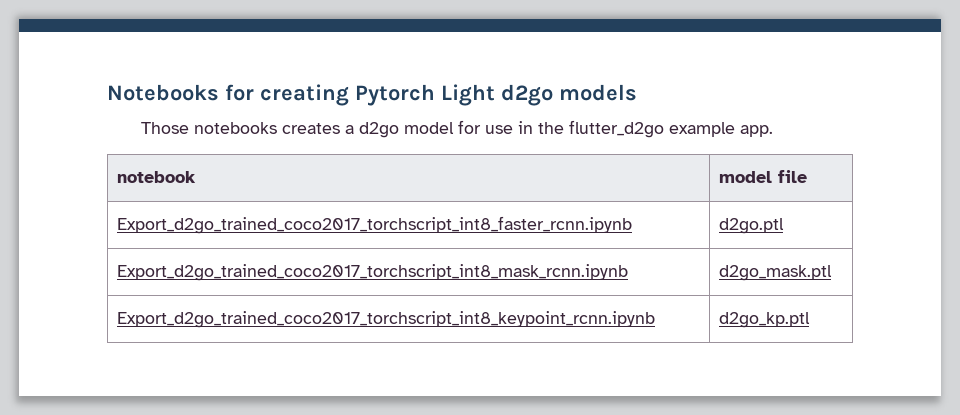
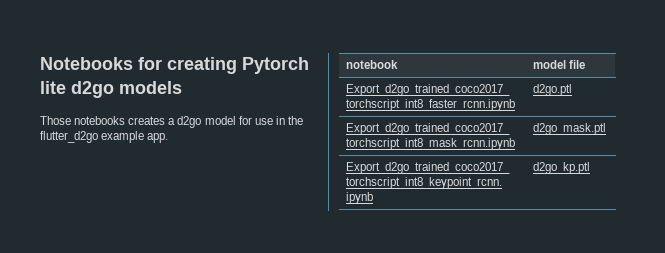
[441,84,495,106] Light -> [40,81,66,94] lite

